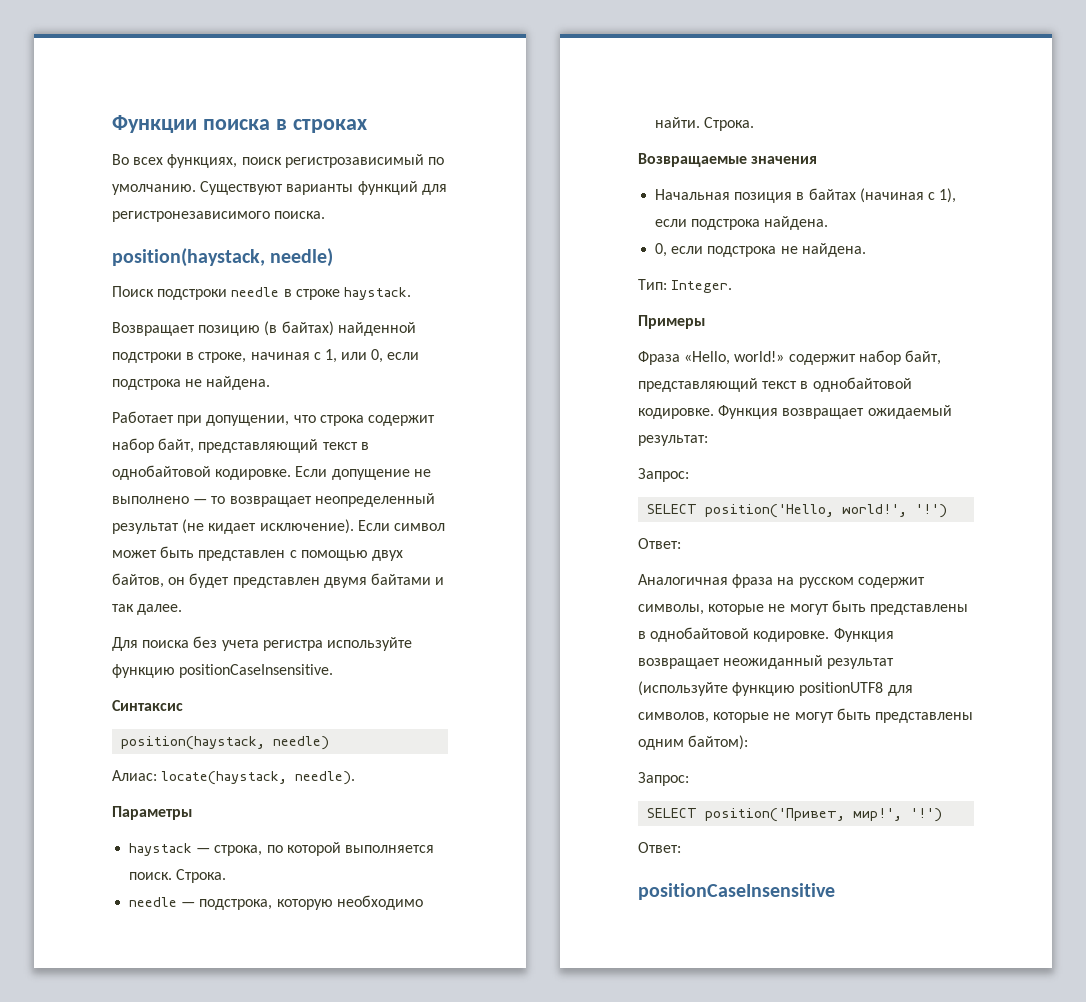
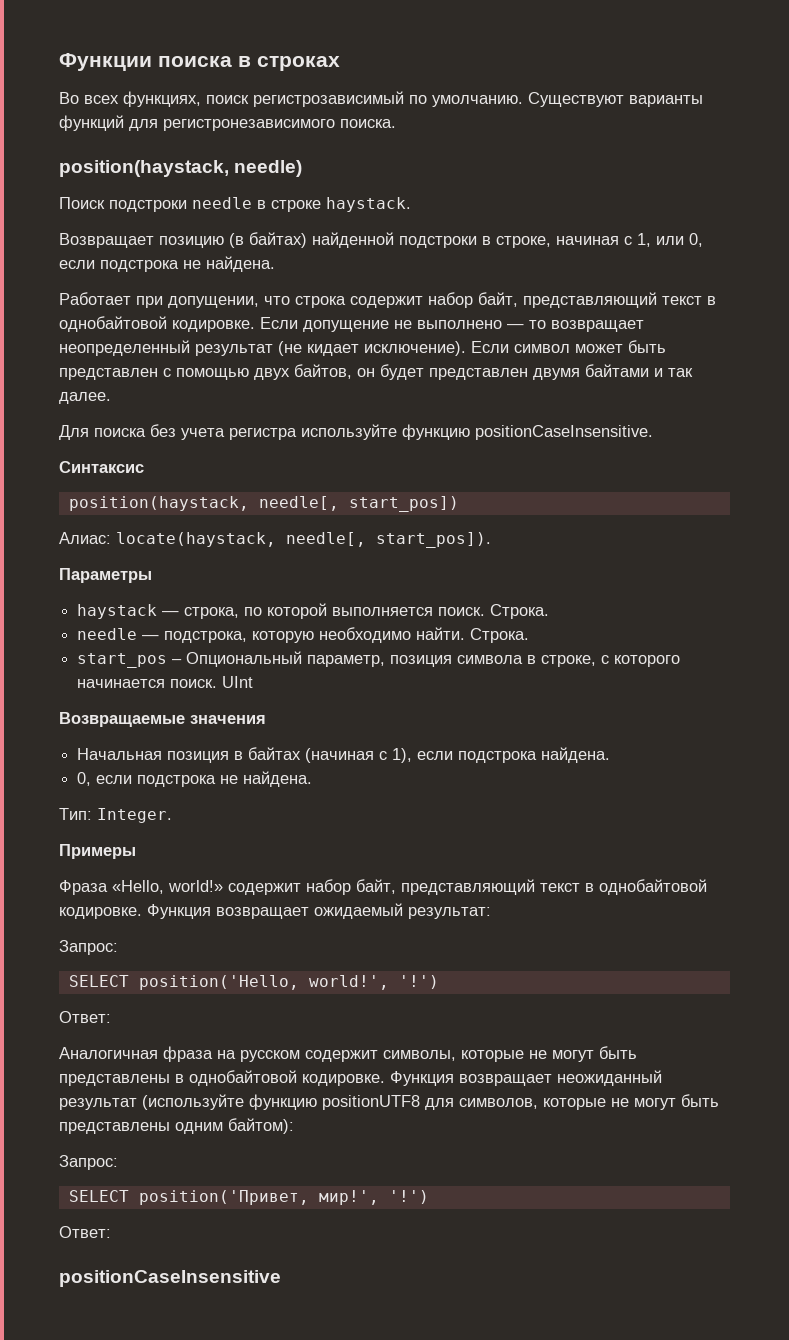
[273,736,330,750] needle) -> [258,496,459,512] needle[, start_pos])
[295,771,356,785] needle). -> [286,532,491,548] needle[, start_pos]).
(755, 124) none -> [77,651,681,668] [77,676,254,688] // start_pos – Опциональный параметр, позиция символа в строке, с которого начинается поиск. UInt

